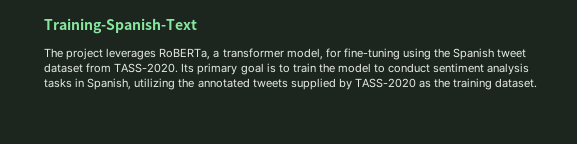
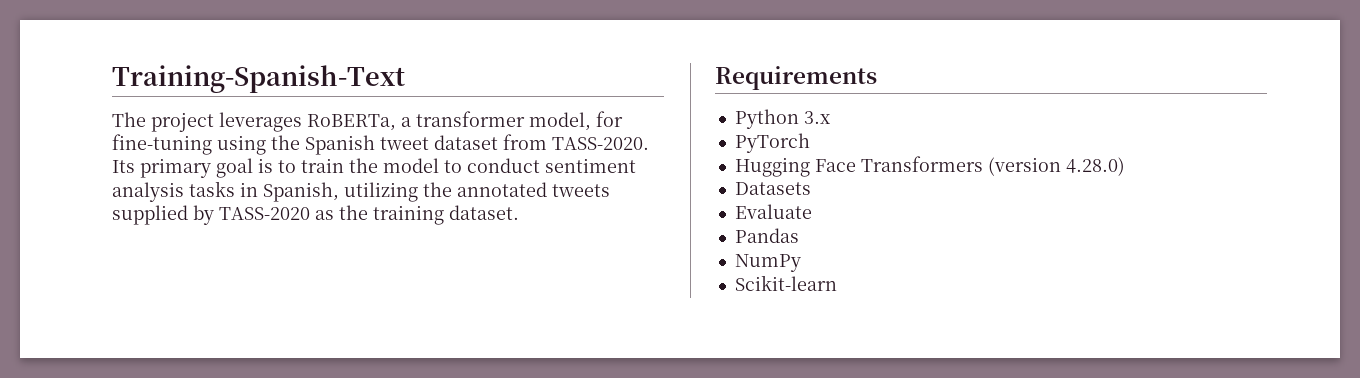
(538, 83) none -> [715,66,877,90] [734,109,830,129] [734,133,810,153] [734,156,1125,177] [734,182,811,195] [734,204,812,219] [734,228,799,243] [734,254,801,272] [734,275,837,291] // Requirements // Python 3.x // PyTorch // Hugging Face Transformers (version 4.28.0) // Datasets // Evaluate // Pandas // NumPy // Scikit-learn

